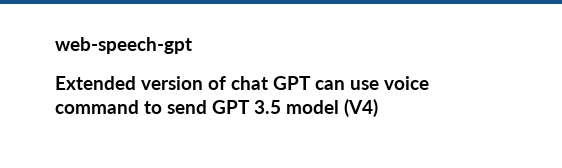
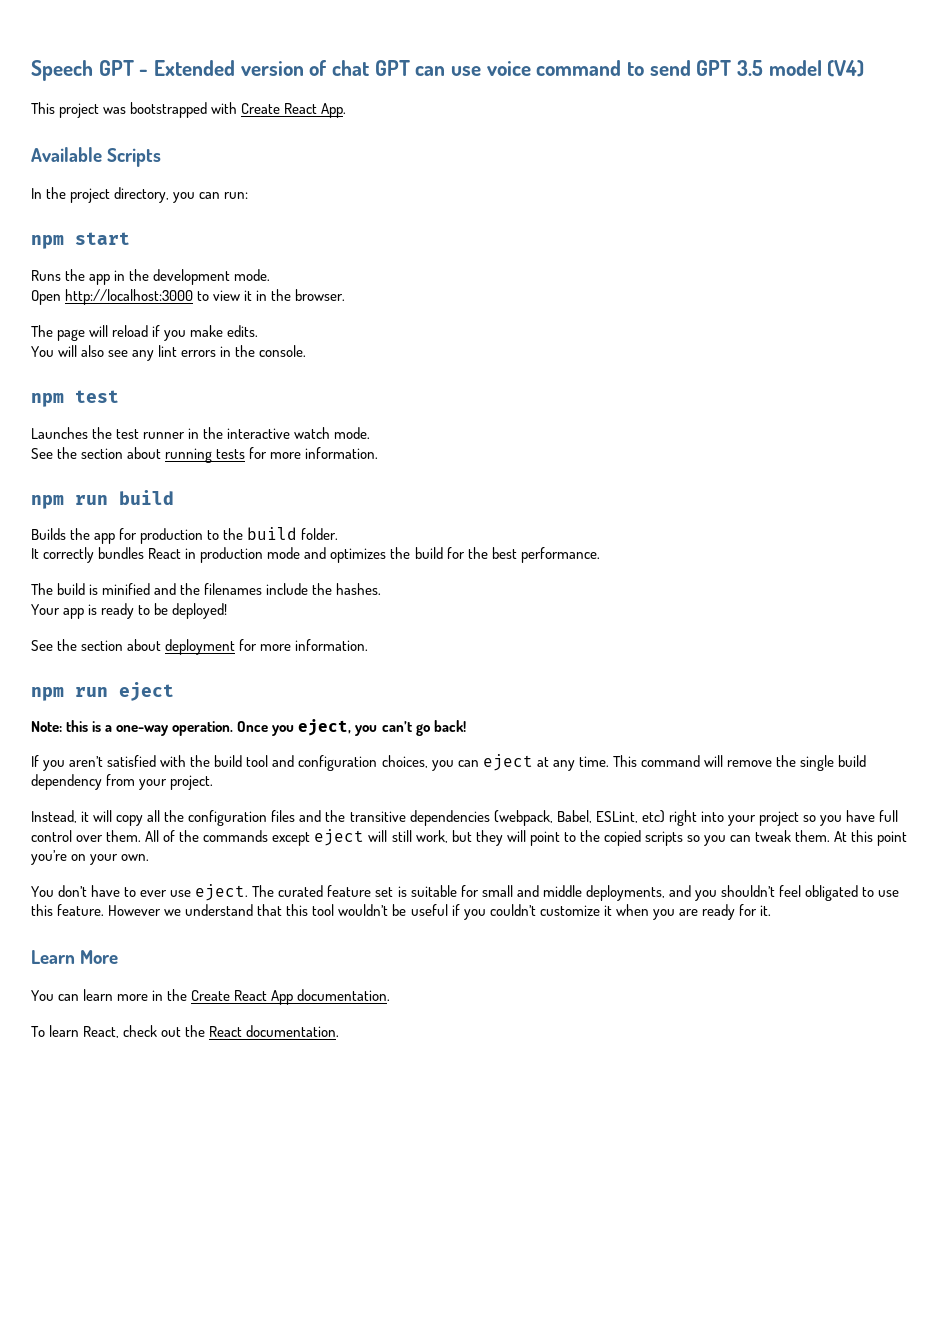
[55,37,192,54] web-speech-gpt // -> [31,60,149,81] Speech GPT -
(378, 108) none -> [31,102,347,118] [31,147,162,167] [31,187,249,203] [31,232,130,249] [31,269,271,285] [31,289,346,305] [31,325,259,341] [31,345,307,361] [31,390,119,407] [31,427,371,439] [31,447,379,463] [31,490,174,509] [31,527,339,544] [31,547,600,563] [31,583,382,595] [31,603,228,619] [31,639,369,655] [31,682,174,701] [31,719,466,736] [31,754,867,771] [31,774,214,790] [31,810,899,826] [31,829,908,846] [31,850,150,865] [31,884,900,901] [31,904,772,920] [31,950,119,964] [31,989,391,1005] [31,1025,340,1038] // This project was bootstrapped with Create React App. // Available Scripts // In the project directory, you can run: // npm start // Runs the app in the development mode. // Open http://localhost:3000 to view it in the browser. // The page will reload if you make edits. // You will also see any lint errors in the console. // npm test // Launches the test runner in the interactive watch mode. // See the section about running tests for more information. // npm run build // Builds the app for production to the build folder. // It correctly bundles React in production mode and optimizes the build for the best performance. // The build is minified and the filenames include the hashes. // Your app is ready to be deployed! // See the section about deployment for more information. // npm run eject // Note: this is a one-way operation. Once you eject, you can’t go back! // If you aren’t satisfied with the build tool and configuration choices, you can eject at any time. This command will remove the single build dependency from your project. // Instead, it will copy all the configuration files and the transitive dependencies (webpack, Babel, ESLint, etc) right into your project so you have full control over them. All of the commands except eject will still work, but they will point to the copied scripts so you can tweak them. At this point you’re on your own. // You don’t have to ever use eject. The curated feature set is suitable for small and middle deployments, and you shouldn’t feel obligated to use this feature. However we understand that this tool wouldn’t be useful if you couldn’t customize it when you are ready for it. // Learn More // You can learn more in the Create React App documentation. // To learn React, check out the React documentation.

